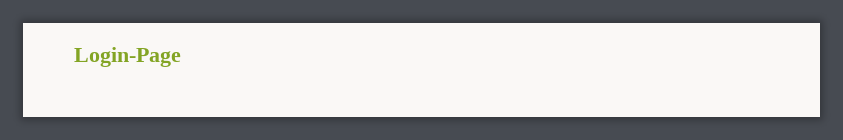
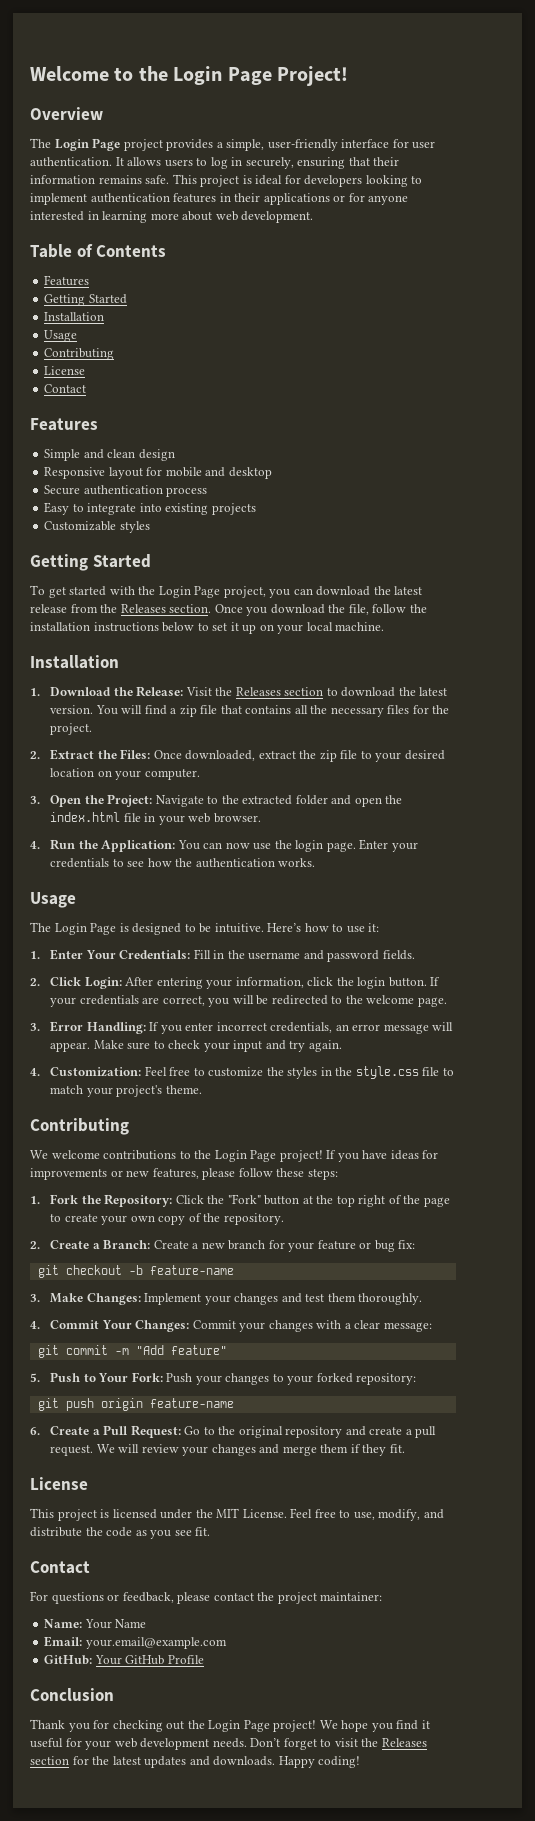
[74,47,181,67] Login-Page -> [30,66,348,86] [30,107,103,120] [30,138,436,151] [30,157,400,169] [30,174,423,187] [30,193,409,205] [30,211,314,223] [30,244,167,258] [44,275,90,286] [44,294,127,306] [44,312,105,321] [44,330,78,342] [44,348,115,360] [44,366,86,375] [44,384,87,393] [30,418,98,431] [44,449,175,461] [44,467,272,479] [44,485,208,497] [44,502,256,515] [44,521,150,533] [30,554,151,571] [30,585,423,598] [30,604,427,616] [30,622,385,634] [30,655,119,669] [30,686,448,697] [50,705,450,717] [50,723,93,735] [30,749,445,762] [50,768,200,780] [30,794,403,807] [50,812,261,825] [30,839,418,852] [50,858,316,868] [30,892,76,908] [30,922,380,935] [30,949,415,962] [30,977,441,989] [50,995,447,1007] [30,1021,454,1034] [50,1040,342,1052] [30,1066,454,1079] [50,1085,202,1097] [30,1118,129,1135] [30,1150,439,1162] [30,1168,338,1180] [30,1194,450,1207] [50,1213,284,1225] [30,1240,416,1252] [37,1265,234,1278] [30,1293,423,1305] [30,1320,432,1332] [37,1345,227,1358] [30,1372,417,1385] [37,1398,234,1411] [30,1425,437,1438] [50,1444,405,1456] [30,1477,88,1490] [30,1508,444,1521] [30,1527,211,1539] [30,1561,90,1574] [30,1591,383,1604] [44,1619,147,1629] [44,1636,227,1649] [44,1655,204,1665] [30,1688,114,1701] [30,1719,430,1732] [30,1738,427,1750] [30,1756,361,1768] Welcome to the Login Page Project! // Overview // The Login Page project provides a simple, user-friendly interface for user authentication. It allows users to log in securely, ensuring that their information remains safe. This project is ideal for developers looking to implement authentication features in their applications or for anyone interested in learning more about web development. // Table of Contents // Features // Getting Started // Installation // Usage // Contributing // License // Contact // Features // Simple and clean design // Responsive layout for mobile and desktop // Secure authentication process // Easy to integrate into existing projects // Customizable styles // Getting Started // To get started with the Login Page project, you can download the latest release from the Releases section. Once you download the file, follow the installation instructions below to set it up on your local machine. // Installation // 1. Download the Release: Visit the Releases section to download the latest version. You will find a zip file that contains all the necessary files for the project. // 2. Extract the Files: Once downloaded, extract the zip file to your desired location on your computer. // 3. Open the Project: Navigate to the extracted folder and open the index.html file in your web browser. // 4. Run the Application: You can now use the login page. Enter your credentials to see how the authentication works. // Usage // The Login Page is designed to be intuitive. Here’s how to use it: // 1. Enter Your Credentials: Fill in the username and password fields. // 2. Click Login: After entering your information, click the login button. If your credentials are correct, you will be redirected to the welcome page. // 3. Error Handling: If you enter incorrect credentials, an error message will appear. Make sure to check your input and try again. // 4. Customization: Feel free to customize the styles in the style.css file to match your project's theme. // Contributing // We welcome contributions to the Login Page project! If you have ideas for improvements or new features, please follow these steps: // 1. Fork the Repository: Click the "Fork" button at the top right of the page to create your own copy of the repository. // 2. Create a Branch: Create a new branch for your feature or bug fix: // git checkout -b feature-name // 3. Make Changes: Implement your changes and test them thoroughly. // 4. Commit Your Changes: Commit your changes with a clear message: // git commit -m "Add feature" // 5. Push to Your Fork: Push your changes to your forked repository: // git push origin feature-name // 6. Create a Pull Request: Go to the original repository and create a pull request. We will review your changes and merge them if they fit. // License // This project is licensed under the MIT License. Feel free to use, modify, and distribute the code as you see fit. // Contact // For questions or feedback, please contact the project maintainer: // Name: Your Name // Email: your.email@example.com // GitHub: Your GitHub Profile // Conclusion // Thank you for checking out the Login Page project! We hope you find it useful for your web development needs. Don’t forget to visit the Releases section for the latest updates and downloads. Happy coding!

